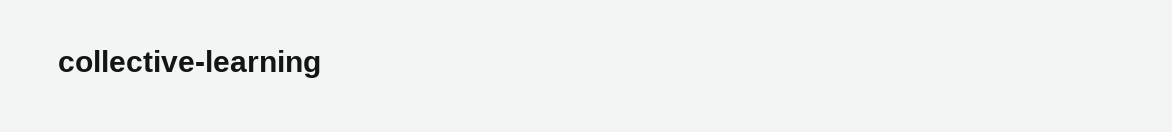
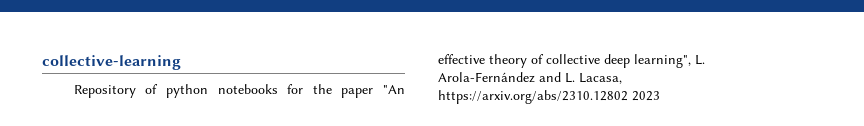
(321, 64) none -> [73,84,405,98] [438,54,705,68] [438,72,622,84] [438,90,660,104] // Repository of python notebooks for the paper "An effective theory of collective deep learning", L. Arola-Fernández and L. Lacasa, https://arxiv.org/abs/2310.12802 2023

